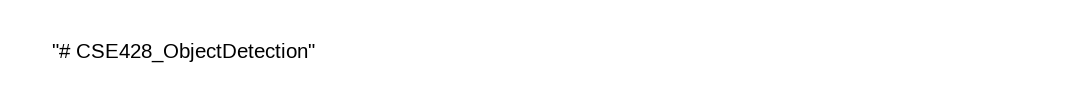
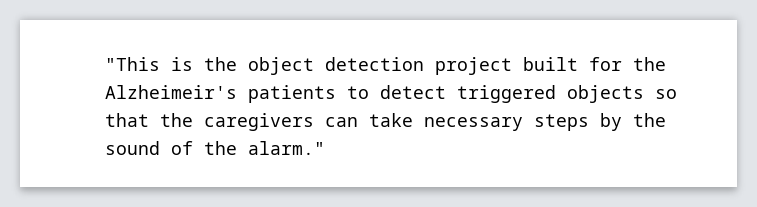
[52,43,315,63] "# CSE428_ObjectDetection" -> [105,57,666,75] [105,85,677,103] [105,113,666,131] [105,141,325,155] "This is the object detection project built for the Alzheimeir's patients to detect triggered objects so that the caregivers can take necessary steps by the sound of the alarm."

